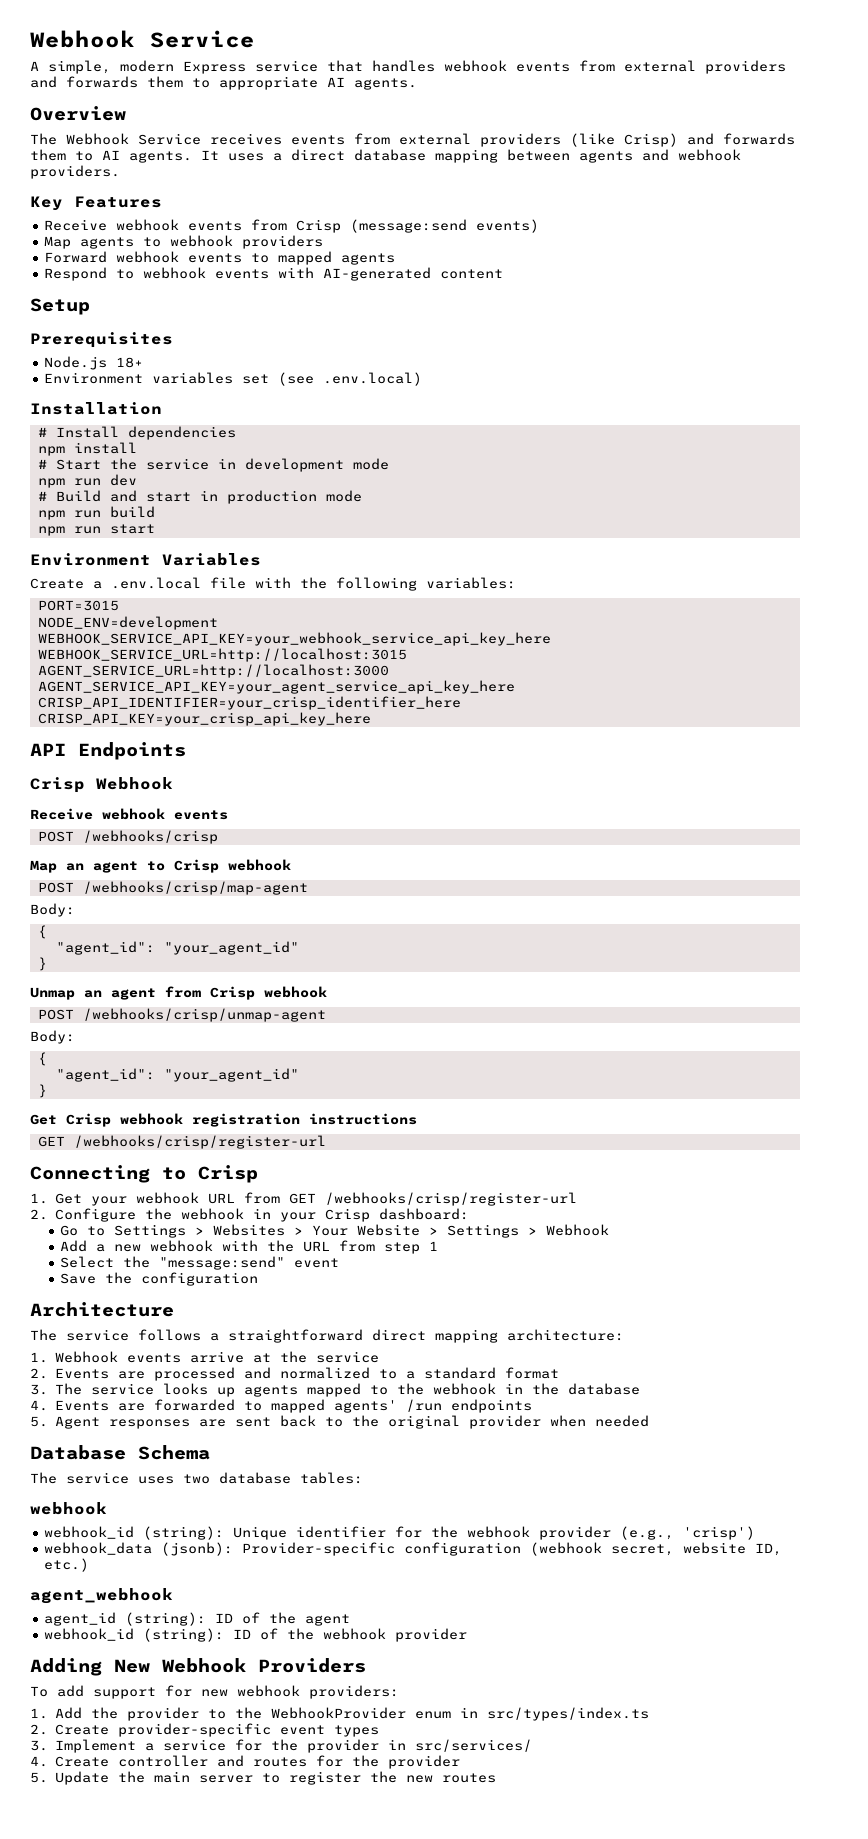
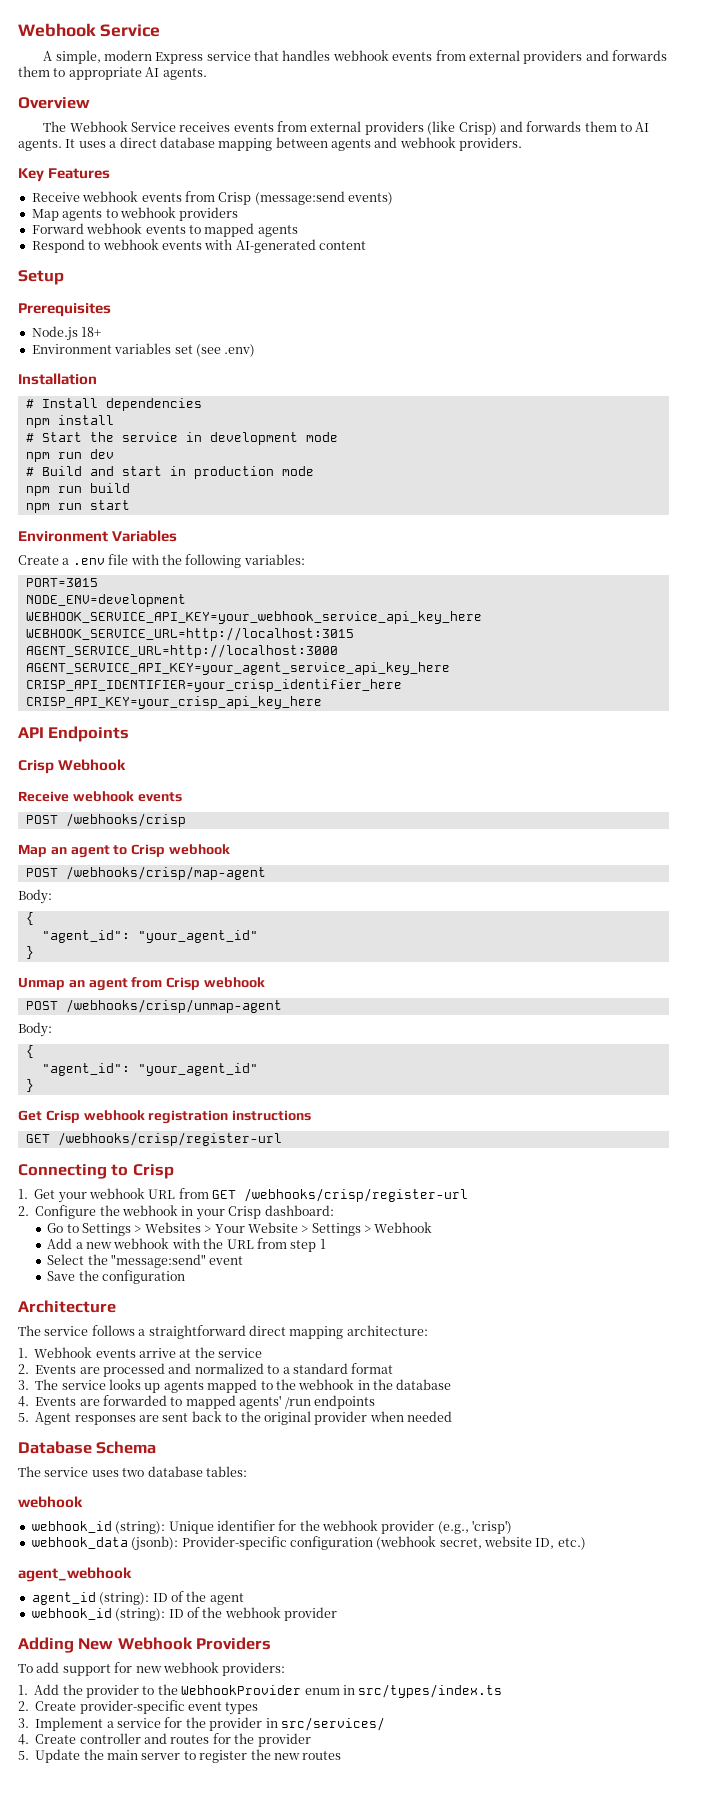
[323,372,423,386] .env.local) -> [224,344,256,357] .env)
[111,577,201,589] .env.local -> [72,558,105,565] .env

